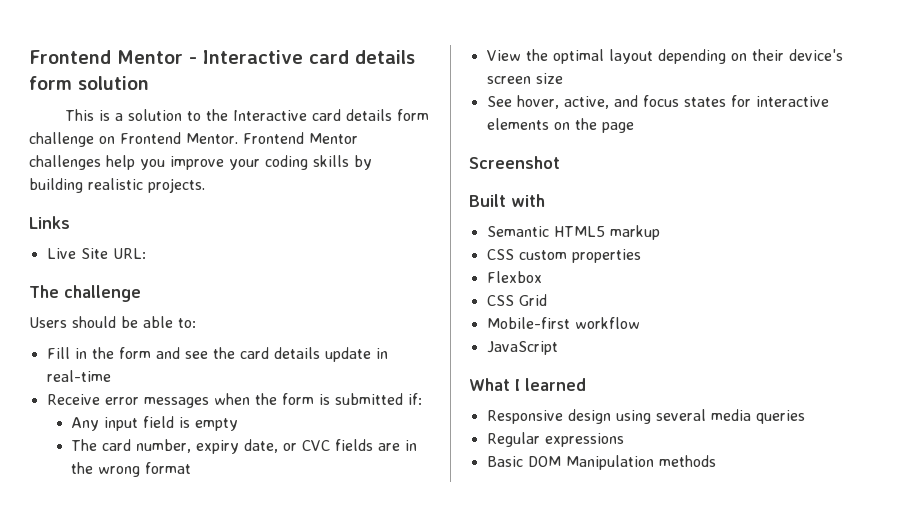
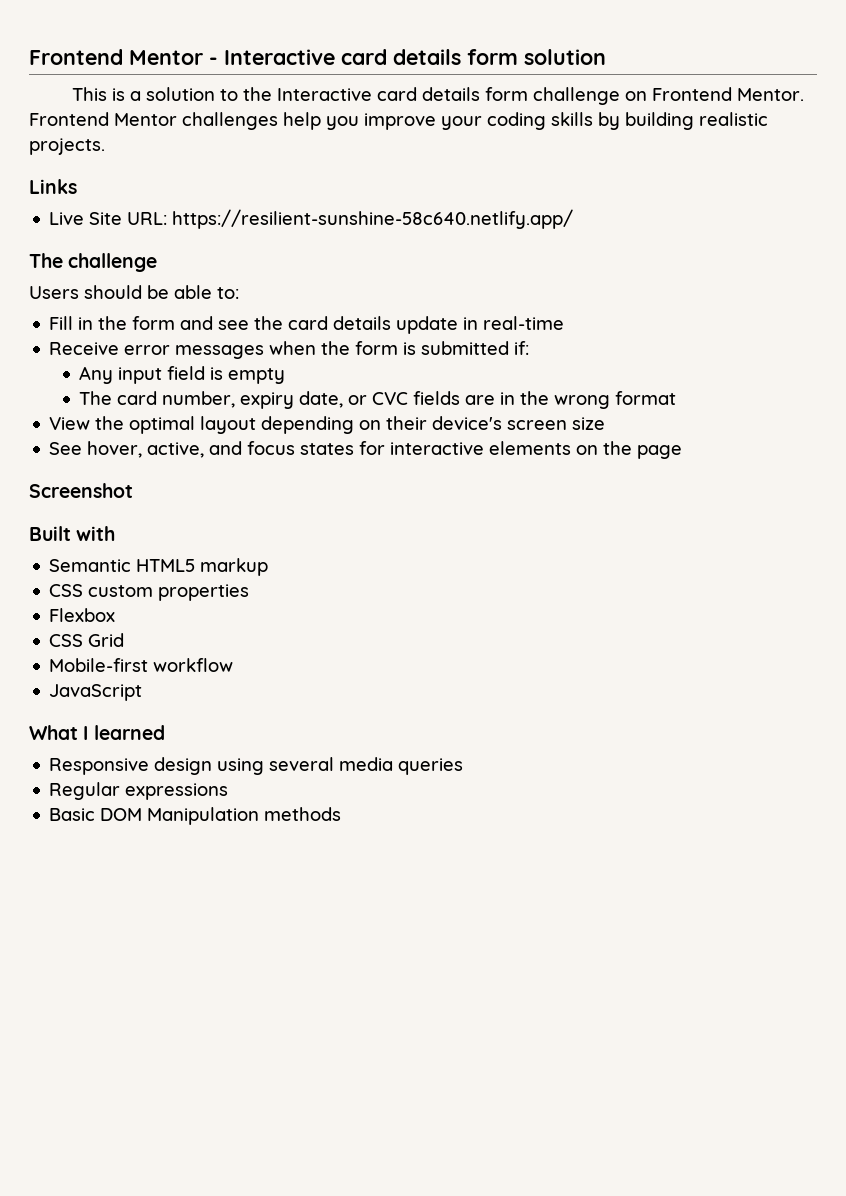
(146, 253) none -> [172,209,574,229] https://resilient-sunshine-58c640.netlify.app/

